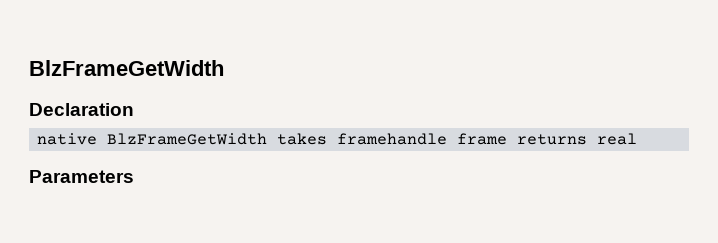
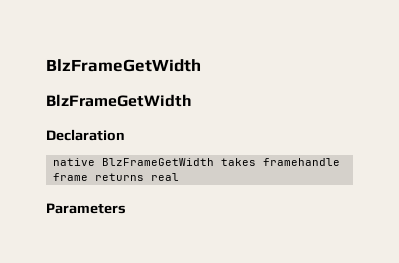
[29,60,224,76] BlzFrameGetWidth -> [46,59,201,72] [46,94,192,107] BlzFrameGetWidth // BlzFrameGetWidth

